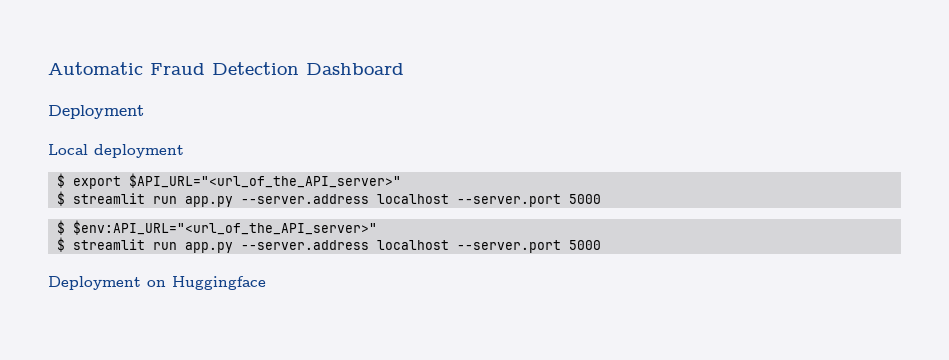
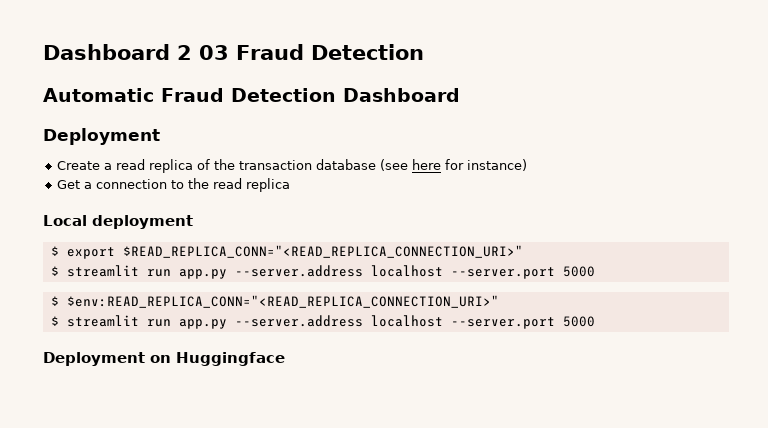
(48, 68) none -> [43,44,424,60] Dashboard 2 03 Fraud Detection //
(144, 112) none -> [57,159,528,173] [57,178,291,192] // Create a read replica of the transaction database (see here for instance) // Get a connection to the read replica
[129,173,402,188] $API_URL="<url_of_the_API_server>" -> [122,245,523,258] $READ_REPLICA_CONN="<READ_REPLICA_CONNECTION_URI>"
[73,220,378,235] $env:API_URL="<url_of_the_API_server>" -> [66,295,499,308] $env:READ_REPLICA_CONN="<READ_REPLICA_CONNECTION_URI>"

